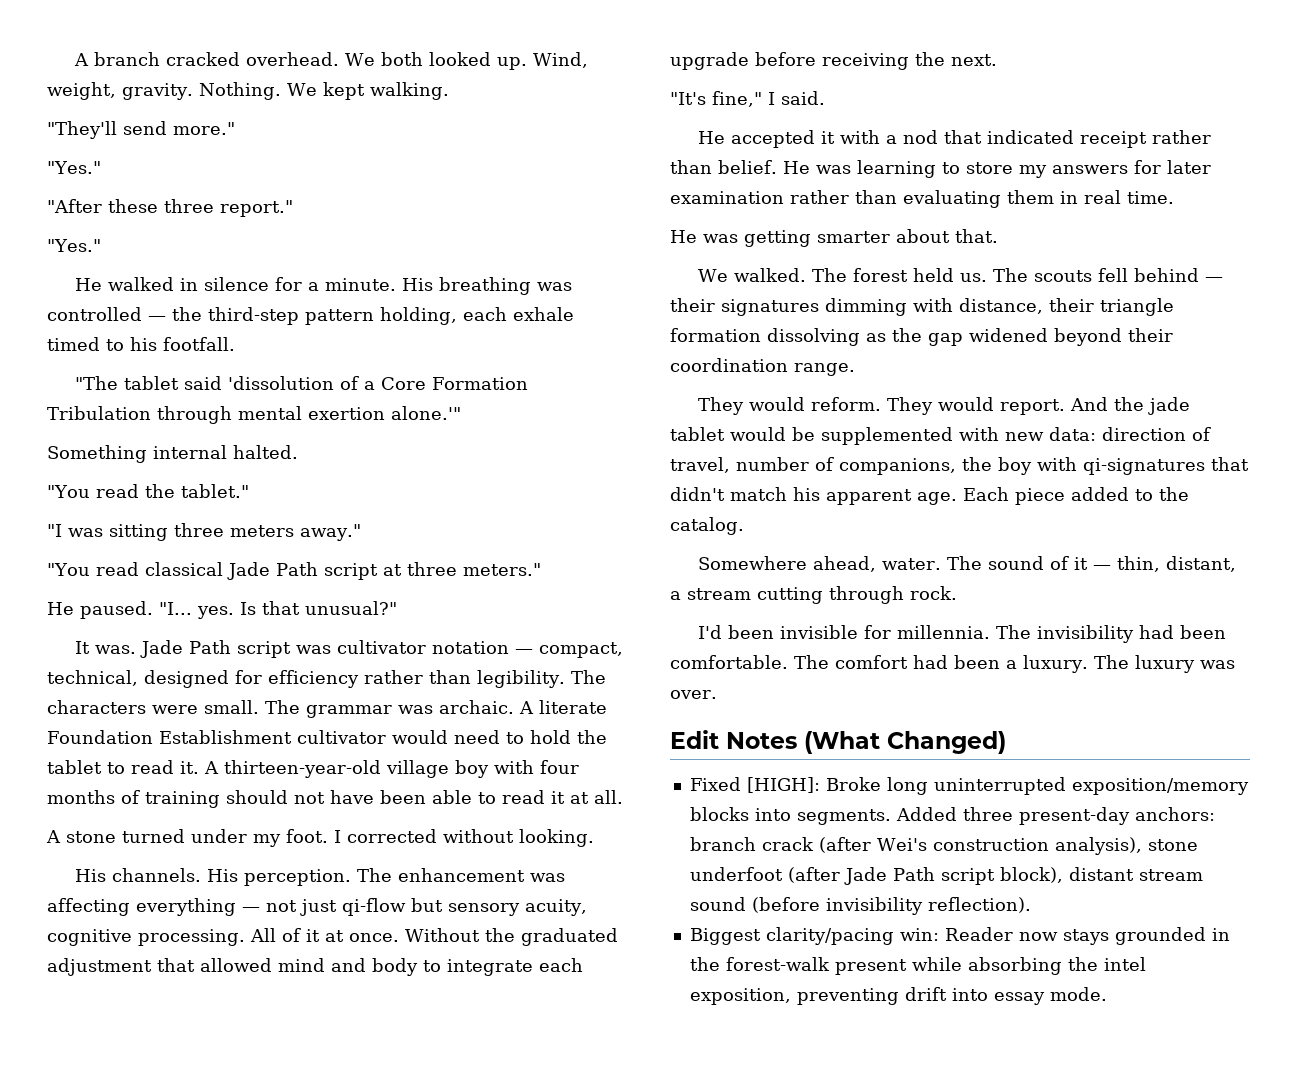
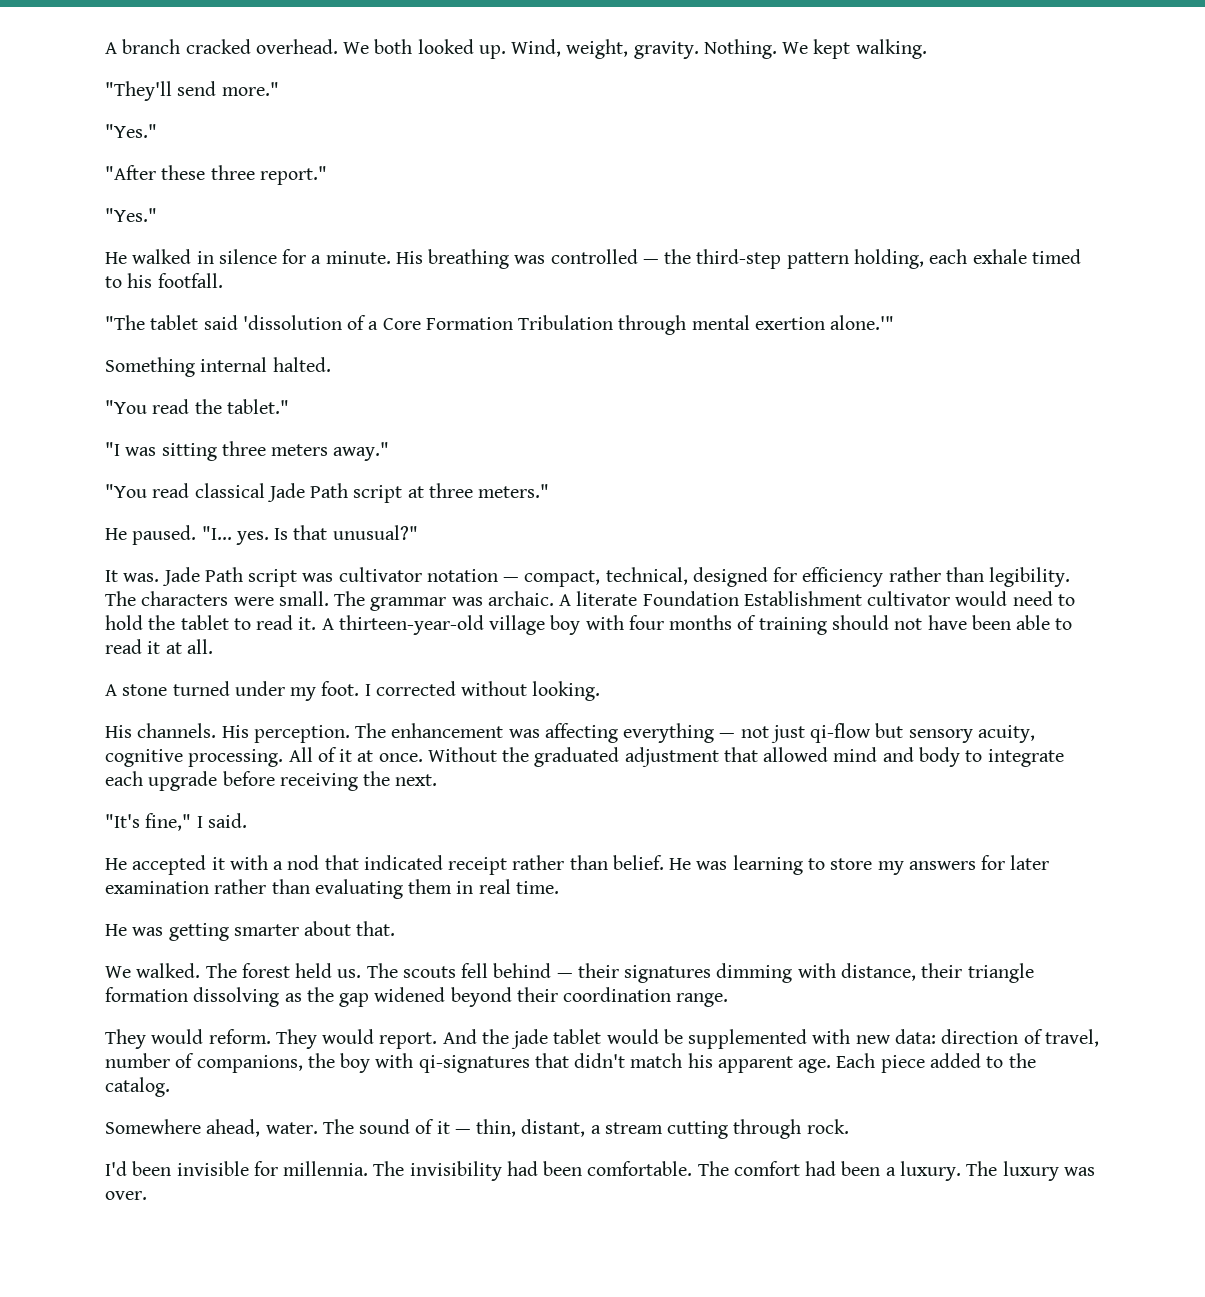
[670,730,1006,754] [689,777,1249,795] [689,807,1215,825] [689,837,1198,855] [689,867,1203,885] [689,897,1031,915] [689,927,1230,945] [689,957,1146,975] [689,987,1107,1005] // Edit Notes (What Changed) // Fixed [HIGH]: Broke long uninterrupted exposition/memory blocks into segments. Added three present-day anchors: branch crack (after Wei's construction analysis), stone underfoot (after Jade Path script block), distant stream sound (before invisibility reflection). // Biggest clarity/pacing win: Reader now stays grounded in the forest-walk present while absorbing the intel exposition, preventing drift into essay mode. -> (147, 1195) none

